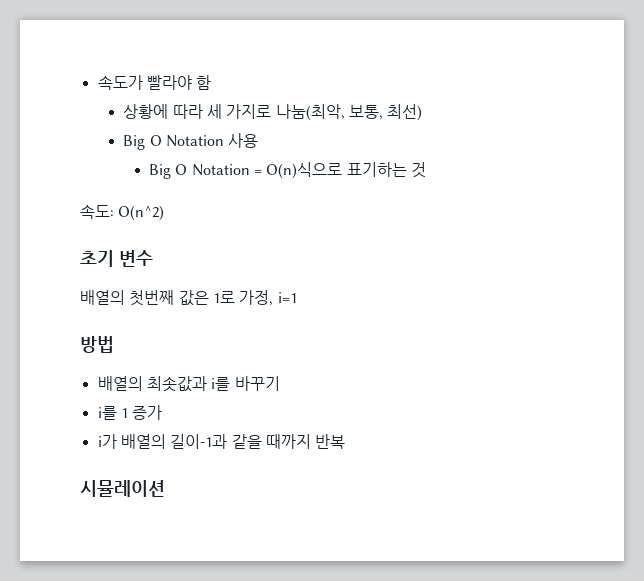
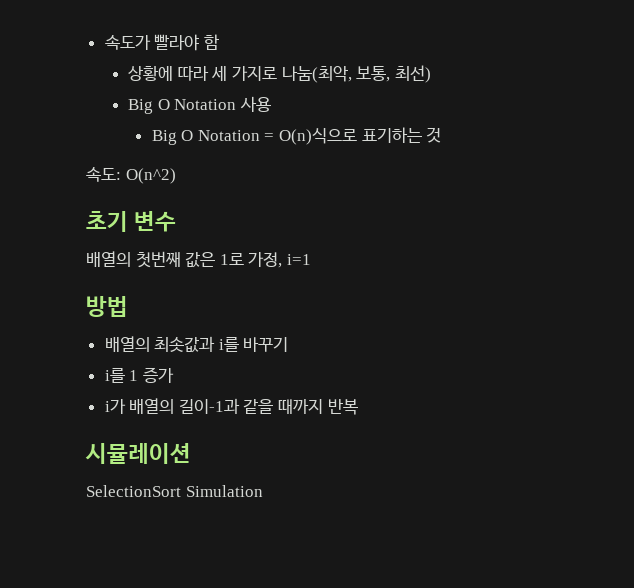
(165, 488) none -> [86,485,263,497] // SelectionSort Simulation

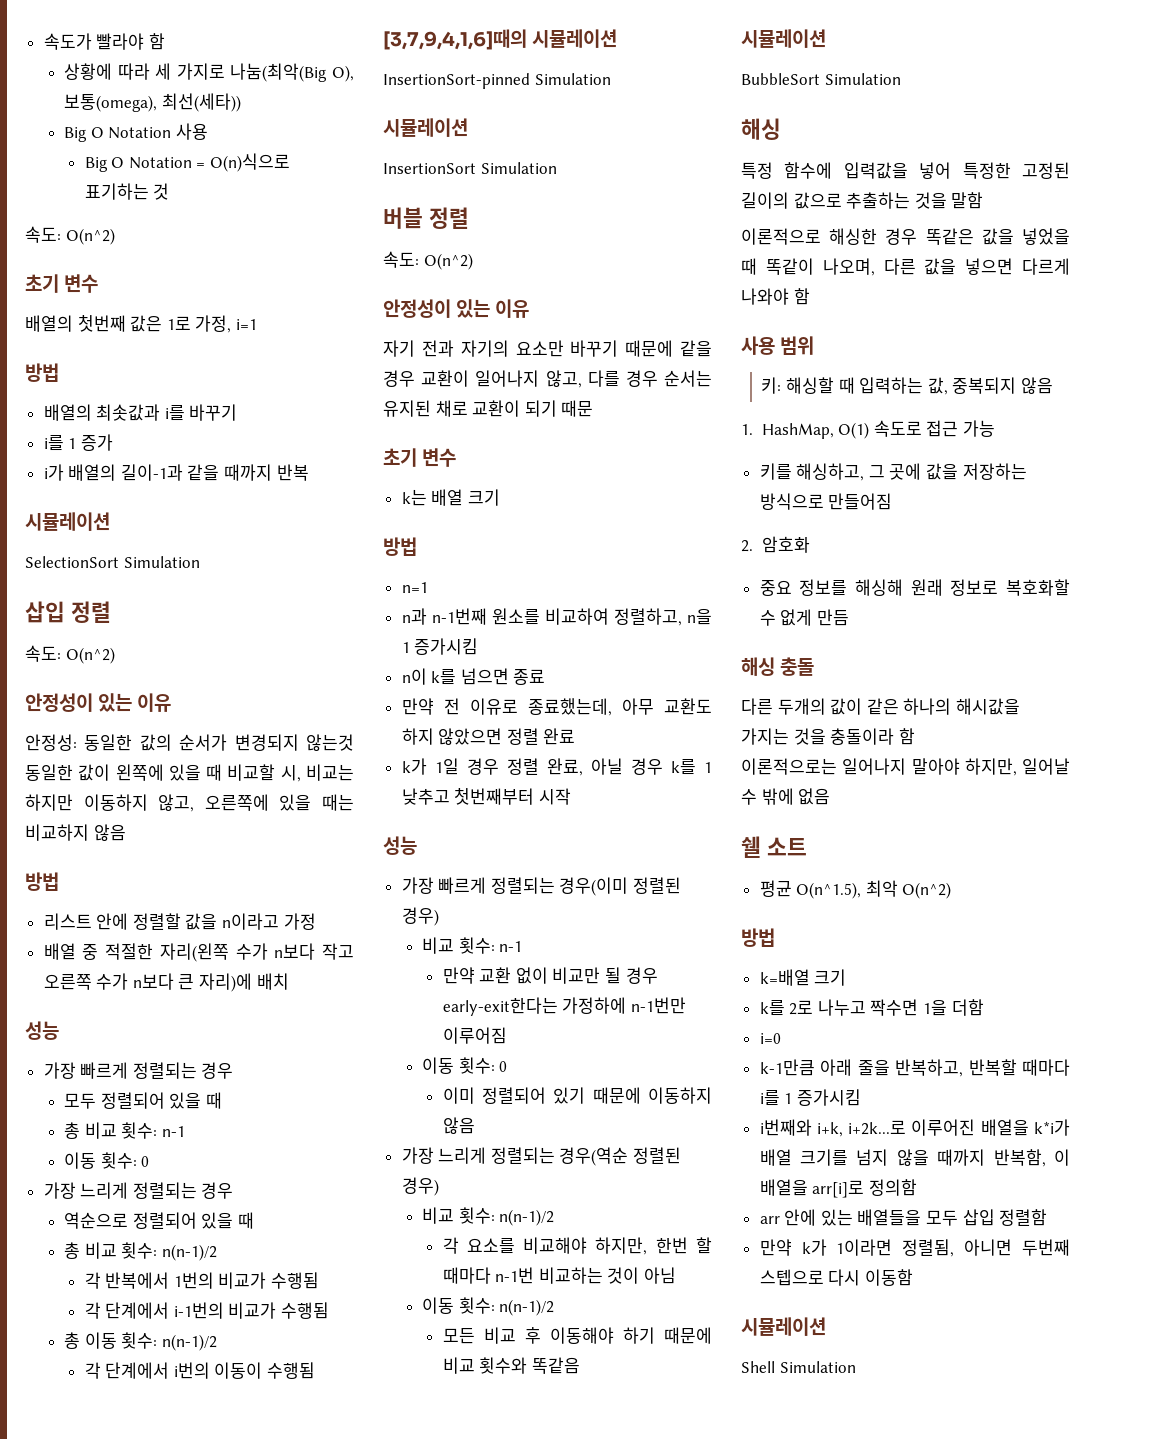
[281,65,431,83] 나눔(최악, 보통, 최선) -> [230,63,354,82] [64,93,241,112] 나눔(최악(Big O), 보통(omega), 최선(세타))
(263, 491) none -> [25,601,111,623] [25,645,115,664] [25,693,172,712] [25,734,354,751] [25,764,354,782] [25,794,354,812] [25,824,126,841] [25,872,59,891] [43,913,316,930] [43,943,354,962] [43,973,289,992] [25,1021,59,1040] [43,1062,234,1079] [64,1092,222,1109] [64,1122,185,1139] [64,1152,150,1169] [43,1182,234,1199] [64,1212,254,1229] [64,1242,217,1261] [84,1272,319,1289] [84,1302,329,1319] [64,1332,217,1351] [84,1362,315,1379] [383,29,618,50] [383,73,611,89] [383,118,468,137] [383,162,557,174] [383,207,469,229] [383,251,473,270] [383,299,530,318] [383,340,712,357] [383,370,712,388] [383,400,594,417] [383,448,457,467] [401,489,500,506] [383,537,417,556] [401,582,428,593] [401,608,712,626] [401,638,479,655] [401,668,546,685] [401,698,712,716] [401,728,576,745] [401,758,712,776] [401,788,571,805] [383,836,417,855] [401,877,682,896] [401,907,439,926] [422,937,523,954] [442,967,658,984] [442,997,686,1016] [442,1027,507,1044] [422,1057,508,1074] [442,1087,712,1104] [442,1117,475,1134] [401,1147,682,1166] [401,1177,439,1196] [422,1207,555,1226] [442,1237,712,1255] [442,1267,676,1284] [422,1297,555,1316] [442,1327,712,1344] [442,1357,580,1374] [741,29,826,48] [741,73,901,85] [741,118,781,140] [741,162,1070,179] [741,192,984,209] [741,228,1070,245] [741,258,1070,276] [741,288,810,305] [741,336,815,355] [761,377,1053,395] [741,420,995,439] [759,463,1027,481] [759,493,893,510] [741,536,810,553] [759,579,1070,596] [759,609,849,626] [741,657,815,676] [741,698,1020,715] [741,728,915,745] [741,758,1070,776] [741,788,831,805] [741,836,807,858] [759,880,952,899] [741,928,775,947] [759,969,847,986] [759,999,984,1016] [759,1033,781,1044] [759,1059,1070,1077] [759,1089,861,1106] [759,1119,1070,1137] [759,1149,1070,1167] [759,1179,917,1198] [759,1209,1048,1226] [759,1239,1070,1257] [759,1269,913,1286] [741,1317,826,1336] [741,1361,856,1373] // 삽입 정렬 // 속도: O(n^2) // 안정성이 있는 이유 // 안정성: 동일한 값의 순서가 변경되지 않는것 동일한 값이 왼쪽에 있을 때 비교할 시, 비교는 하지만 이동하지 않고, 오른쪽에 있을 때는 비교하지 않음 // 방법 // 리스트 안에 정렬할 값을 n이라고 가정 // 배열 중 적절한 자리(왼쪽 수가 n보다 작고 오른쪽 수가 n보다 큰 자리)에 배치 // 성능 // 가장 빠르게 정렬되는 경우 // 모두 정렬되어 있을 때 // 총 비교 횟수: n-1 // 이동 횟수: 0 // 가장 느리게 정렬되는 경우 // 역순으로 정렬되어 있을 때 // 총 비교 횟수: n(n-1)/2 // 각 반복에서 1번의 비교가 수행됨 // 각 단계에서 i-1번의 비교가 수행됨 // 총 이동 횟수: n(n-1)/2 // 각 단계에서 i번의 이동이 수행됨 // [3,7,9,4,1,6]때의 시뮬레이션 // InsertionSort-pinned Simulation // 시뮬레이션 // InsertionSort Simulation // 버블 정렬 // 속도: O(n^2) // 안정성이 있는 이유 // 자기 전과 자기의 요소만 바꾸기 때문에 같을 경우 교환이 일어나지 않고, 다를 경우 순서는 유지된 채로 교환이 되기 때문 // 초기 변수 // k는 배열 크기 // 방법 // n=1 // n과 n-1번째 원소를 비교하여 정렬하고, n을 1 증가시킴 // n이 k를 넘으면 종료 // 만약 전 이유로 종료했는데, 아무 교환도 하지 않았으면 정렬 완료 // k가 1일 경우 정렬 완료, 아닐 경우 k를 1 낮추고 첫번째부터 시작 // 성능 // 가장 빠르게 정렬되는 경우(이미 정렬된 경우) // 비교 횟수: n-1 // 만약 교환 없이 비교만 될 경우 early-exit한다는 가정하에 n-1번만 이루어짐 // 이동 횟수: 0 // 이미 정렬되어 있기 때문에 이동하지 않음 // 가장 느리게 정렬되는 경우(역순 정렬된 경우) // 비교 횟수: n(n-1)/2 // 각 요소를 비교해야 하지만, 한번 할 때마다 n-1번 비교하는 것이 아님 // 이동 횟수: n(n-1)/2 // 모든 비교 후 이동해야 하기 때문에 비교 횟수와 똑같음 // 시뮬레이션 // BubbleSort Simulation // 해싱 // 특정 함수에 입력값을 넣어 특정한 고정된 길이의 값으로 추출하는 것을 말함 // 이론적으로 해싱한 경우 똑같은 값을 넣었을 때 똑같이 나오며, 다른 값을 넣으면 다르게 나와야 함 // 사용 범위 // 키: 해싱할 때 입력하는 값, 중복되지 않음 // 1. HashMap, O(1) 속도로 접근 가능 // 키를 해싱하고, 그 곳에 값을 저장하는 방식으로 만들어짐 // 2. 암호화 // 중요 정보를 해싱해 원래 정보로 복호화할 수 없게 만듬 // 해싱 충돌 // 다른 두개의 값이 같은 하나의 해시값을 가지는 것을 충돌이라 함 // 이론적으로는 일어나지 말아야 하지만, 일어날 수 밖에 없음 // 쉘 소트 // 평균 O(n^1.5), 최악 O(n^2) // 방법 // k=배열 크기 // k를 2로 나누고 짝수면 1을 더함 // i=0 // k-1만큼 아래 줄을 반복하고, 반복할 때마다 i를 1 증가시킴 // i번째와 i+k, i+2k...로 이루어진 배열을 k*i가 배열 크기를 넘지 않을 때까지 반복함, 이 배열을 arr[i]로 정의함 // arr 안에 있는 배열들을 모두 삽입 정렬함 // 만약 k가 1이라면 정렬됨, 아니면 두번째 스텝으로 다시 이동함 // 시뮬레이션 // Shell Simulation

